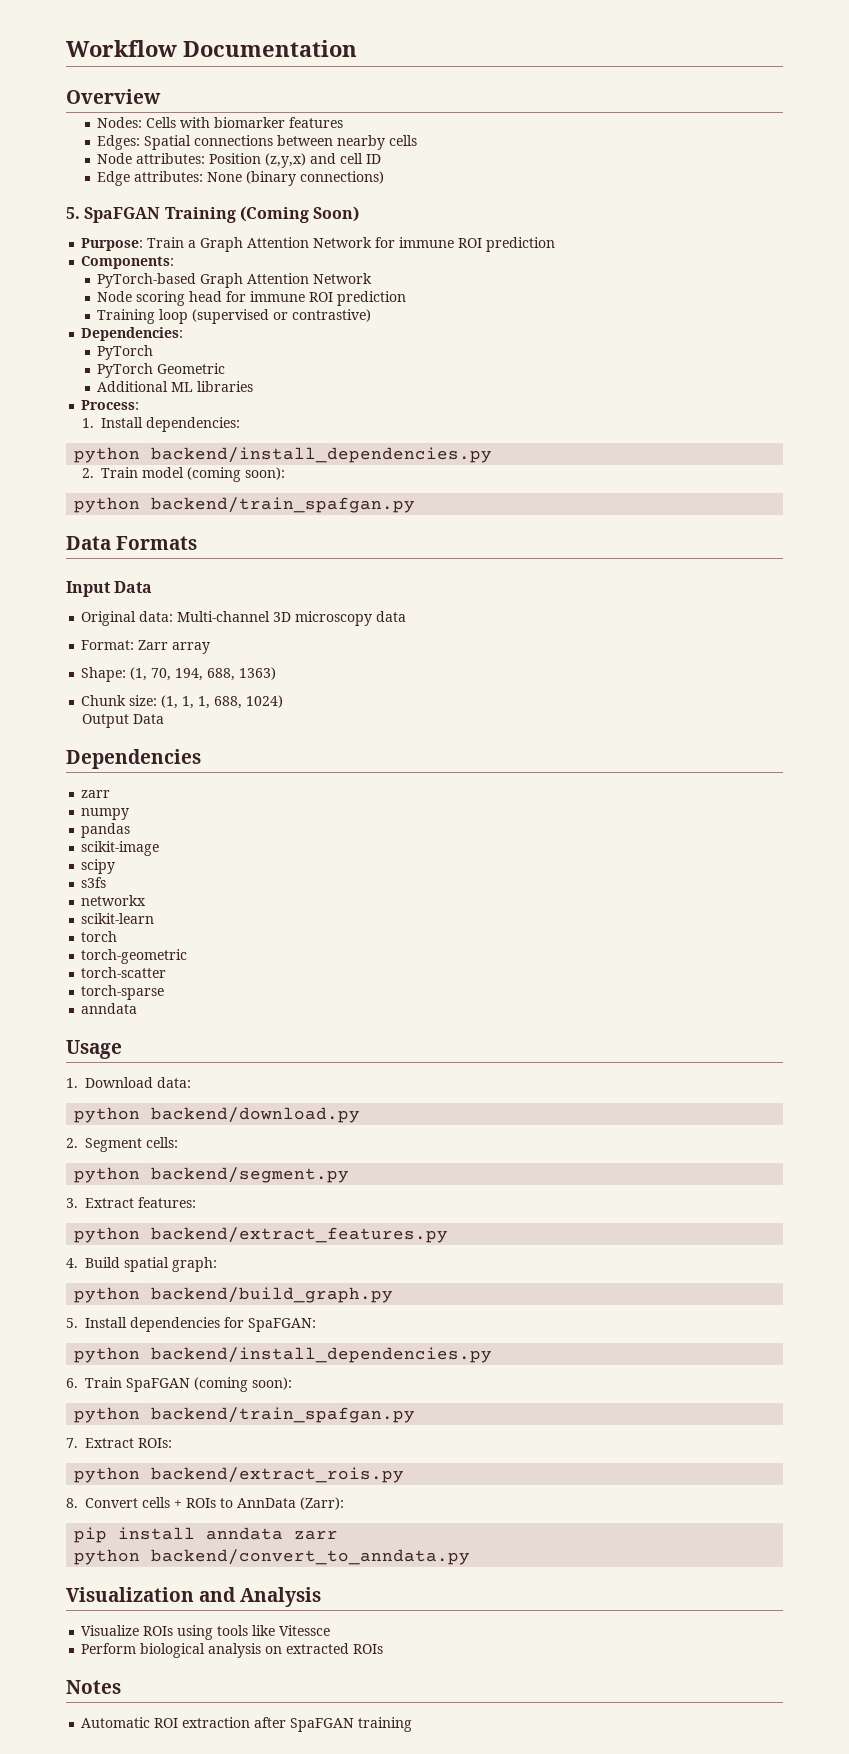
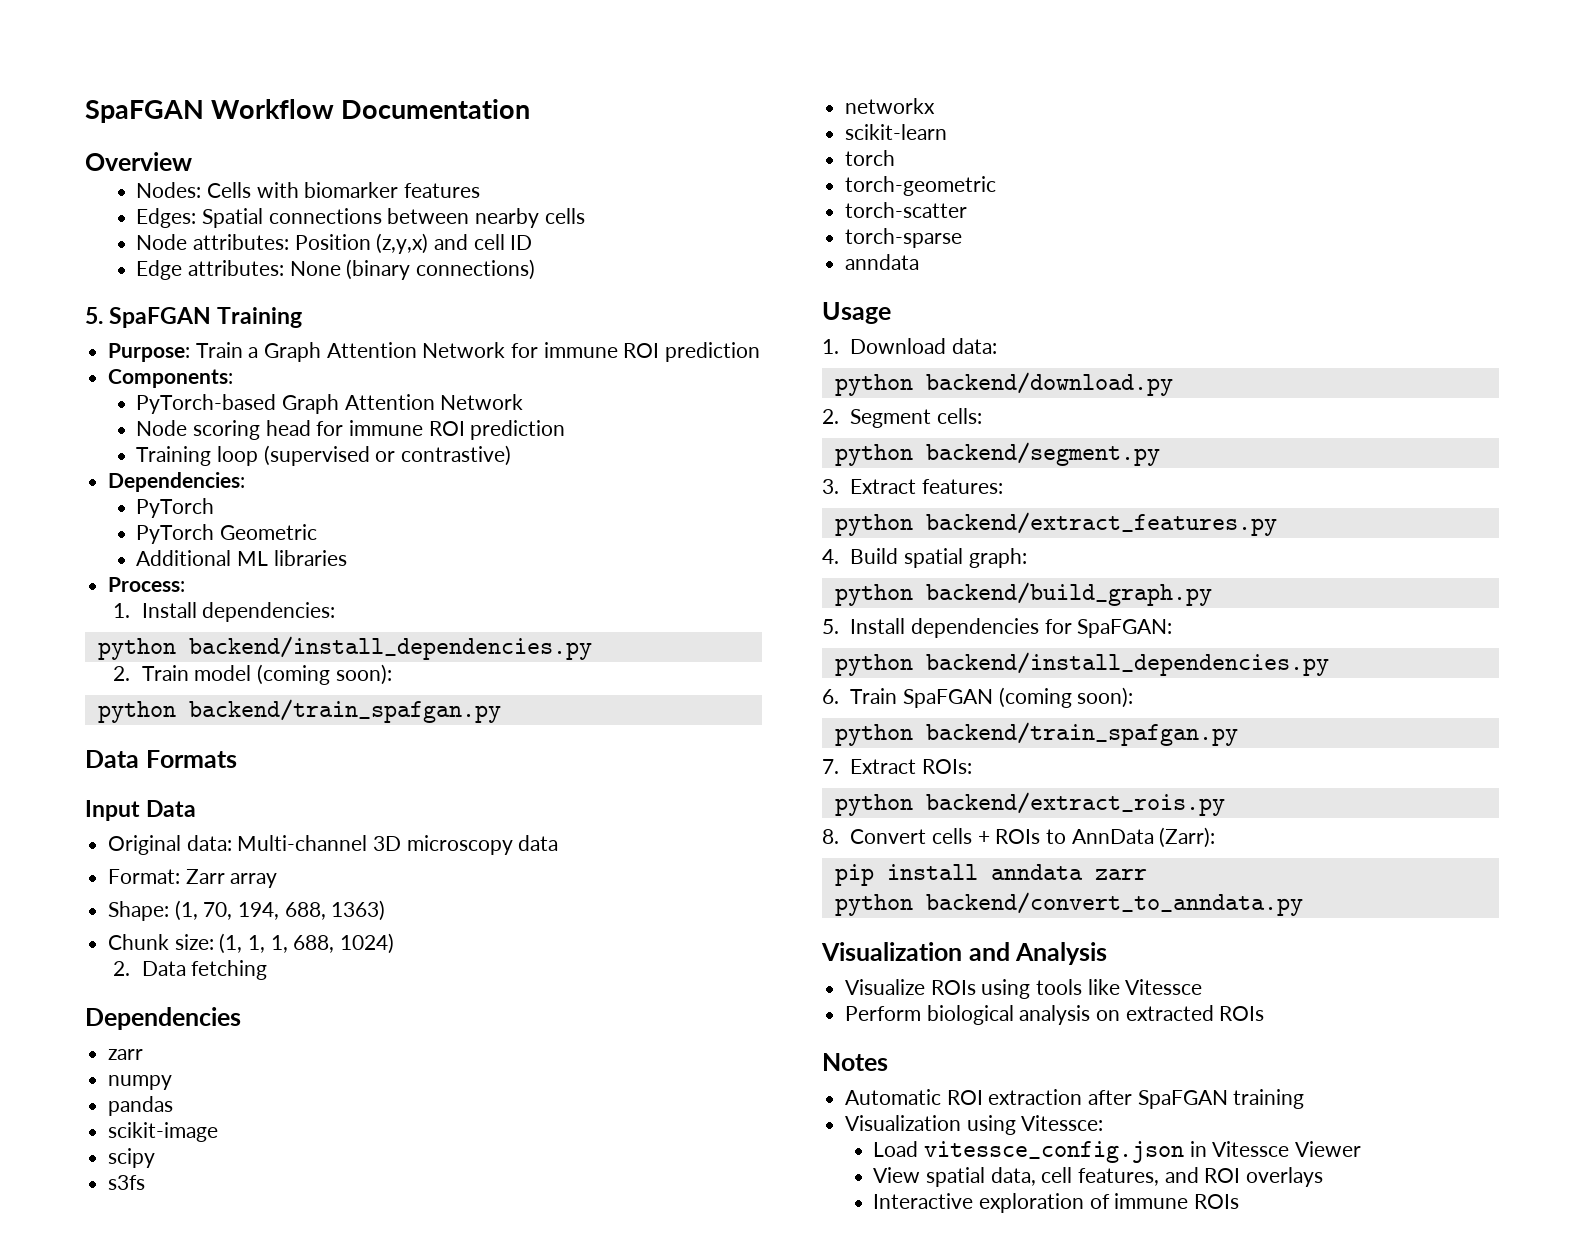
(66, 48) none -> [85,100,204,123] SpaFGAN
[239,206,360,223] (Coming Soon) -> (303, 317) none
[81,714,164,728] Output Data -> [113,960,268,980] 2. Data fetching
(413, 1724) none -> [845,1115,1104,1135] [873,1141,1362,1163] [873,1167,1324,1187] [873,1193,1240,1213] // Visualization using Vitessce: // Load vitessce_config.json in Vitessce Viewer // View spatial data, cell features, and ROI overlays // Interactive exploration of immune ROIs

